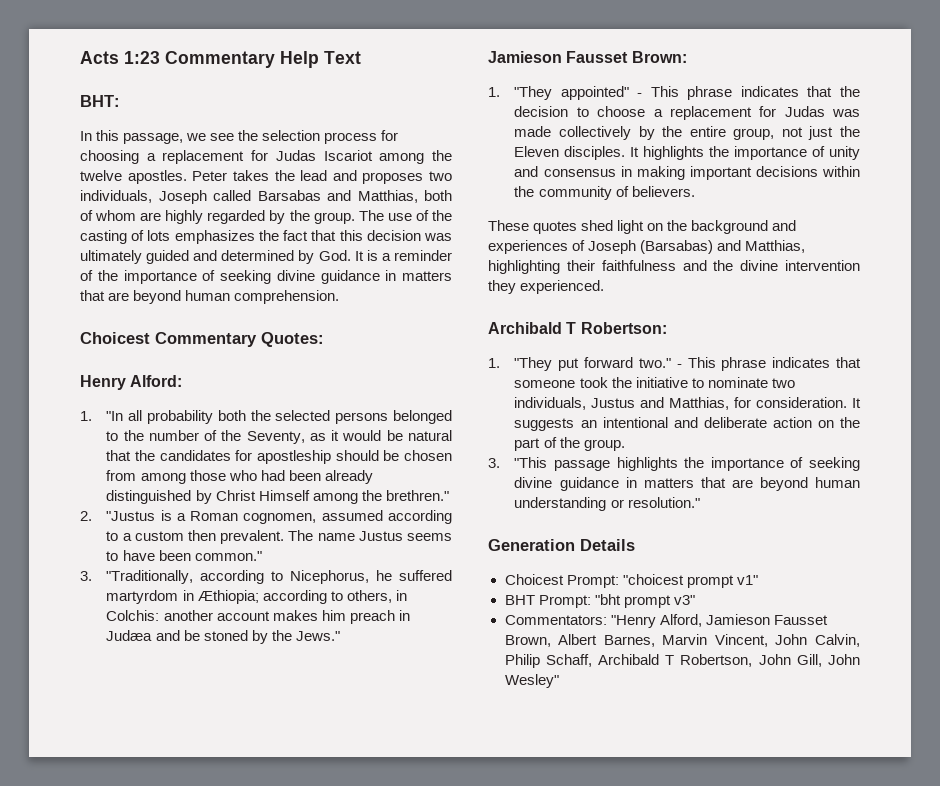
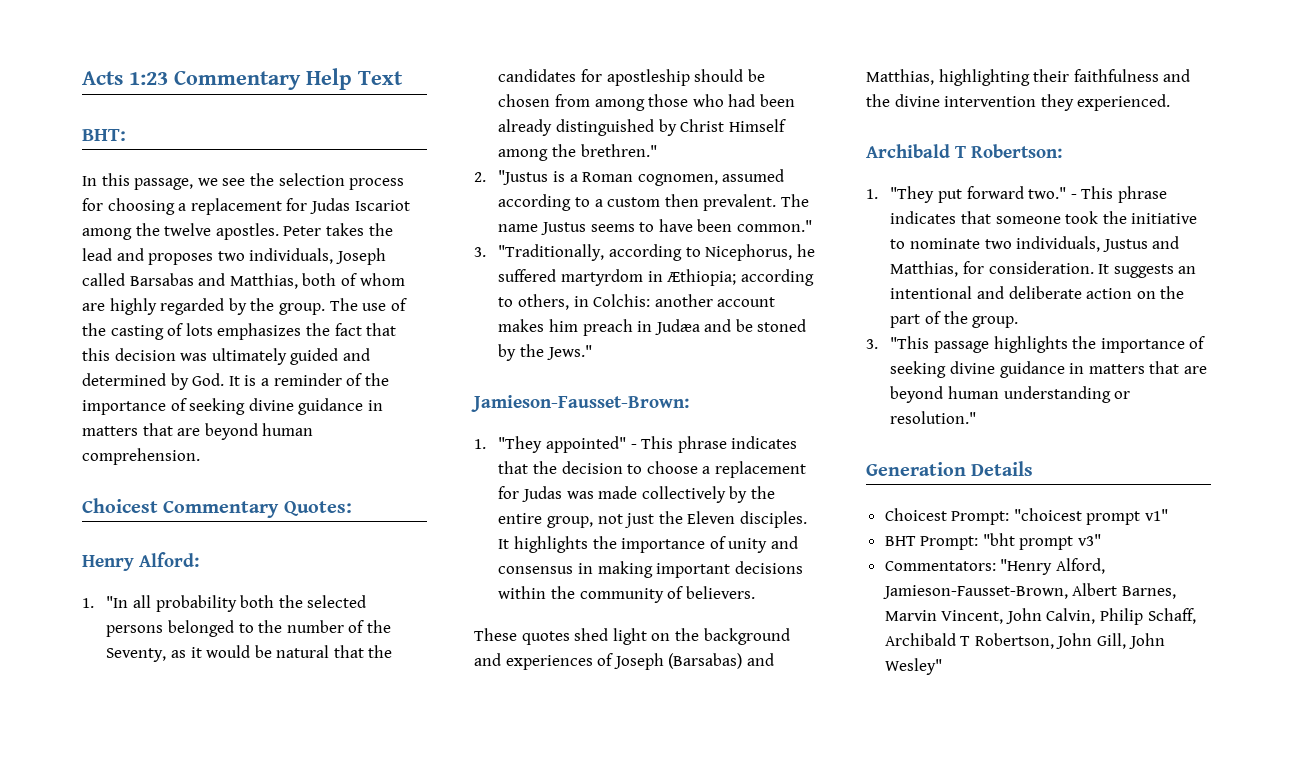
[488,51,687,63] Jamieson Fausset Brown: -> [471,395,689,412] Jamieson-Fausset-Brown:
[705,614,828,625] [504,635,551,647] Jamieson Fausset Brown, -> [882,585,1068,599] Jamieson-Fausset-Brown,

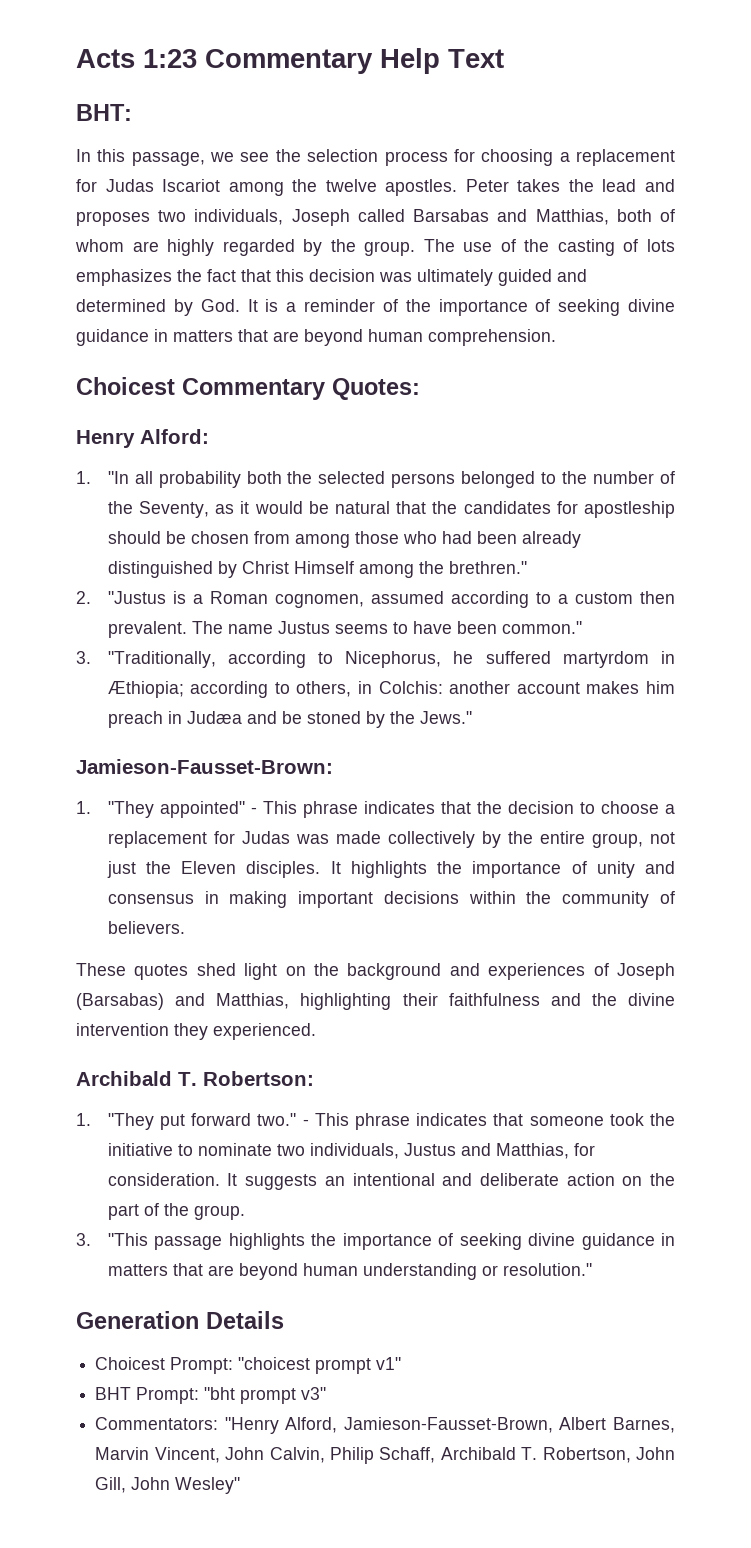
[955,146,966,158] T -> [178,1072,197,1086] T.
[960,636,971,646] T -> [521,1447,538,1460] T.

